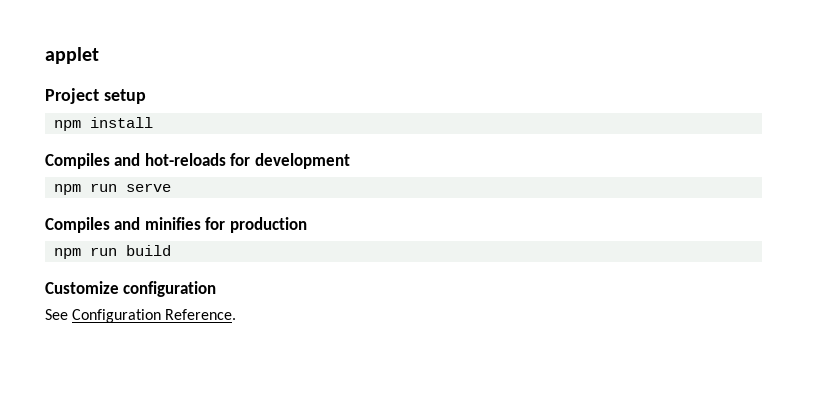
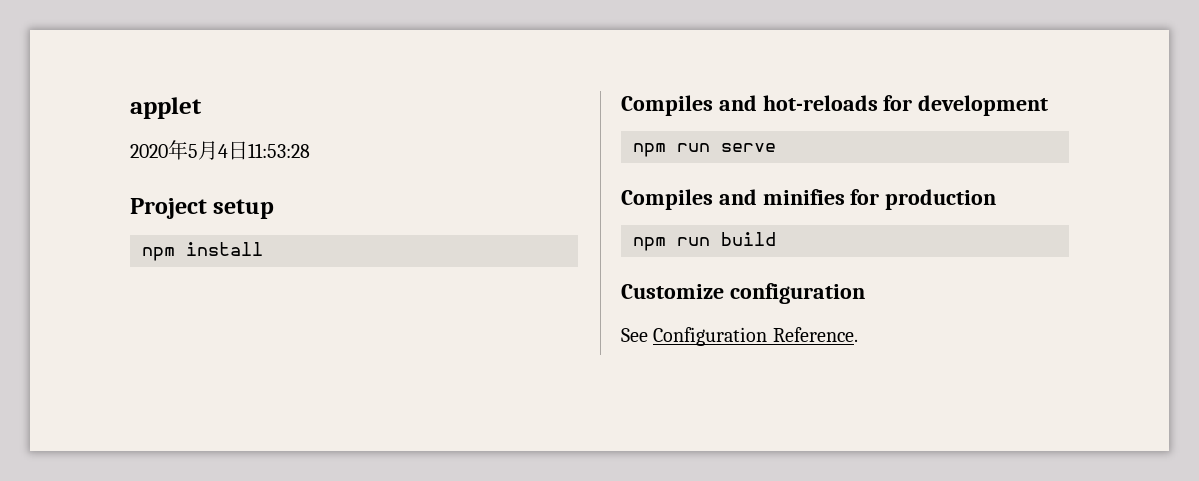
(99, 55) none -> [130,140,310,160] // 2020年5月4日11:53:28

